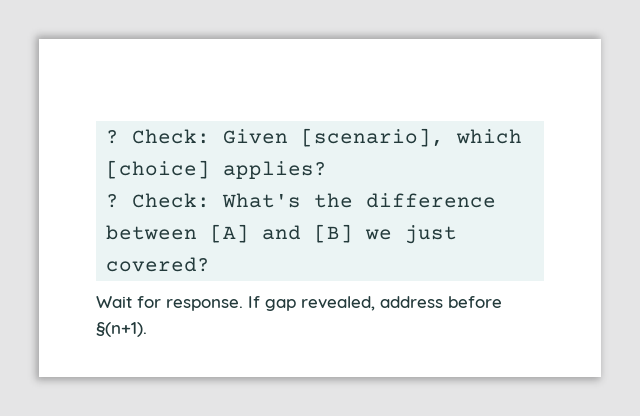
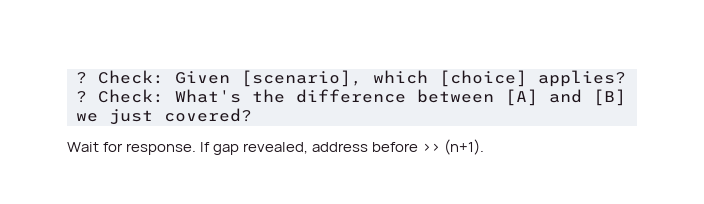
[96,322,147,337] §(n+1). -> [422,139,485,155] >> (n+1).

